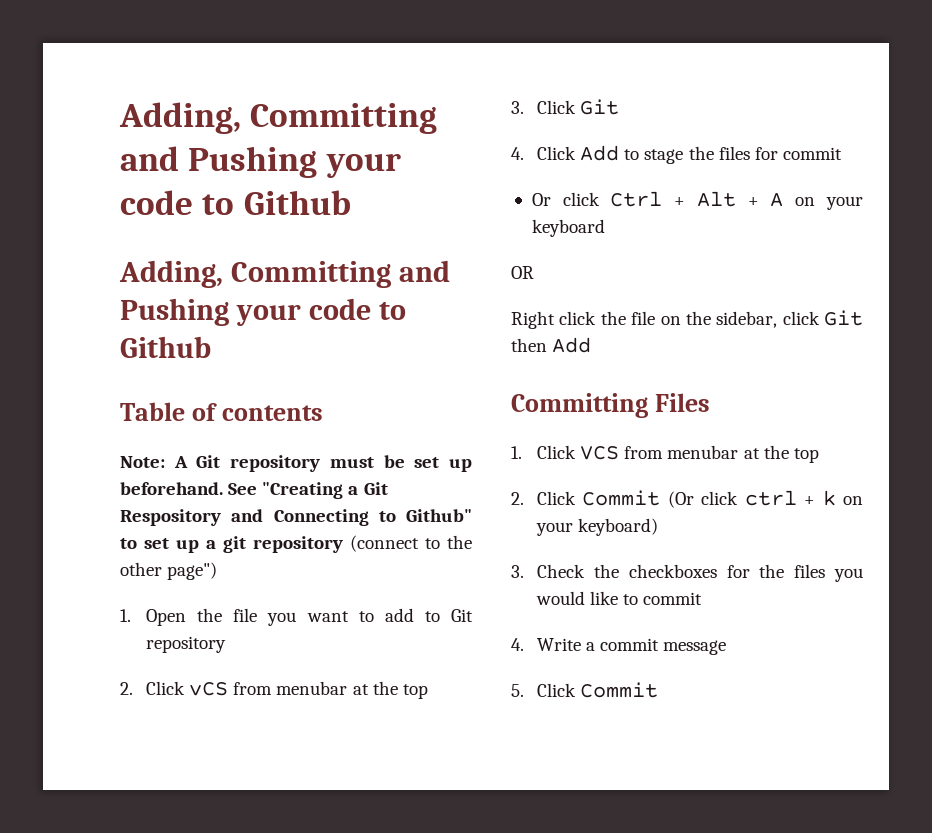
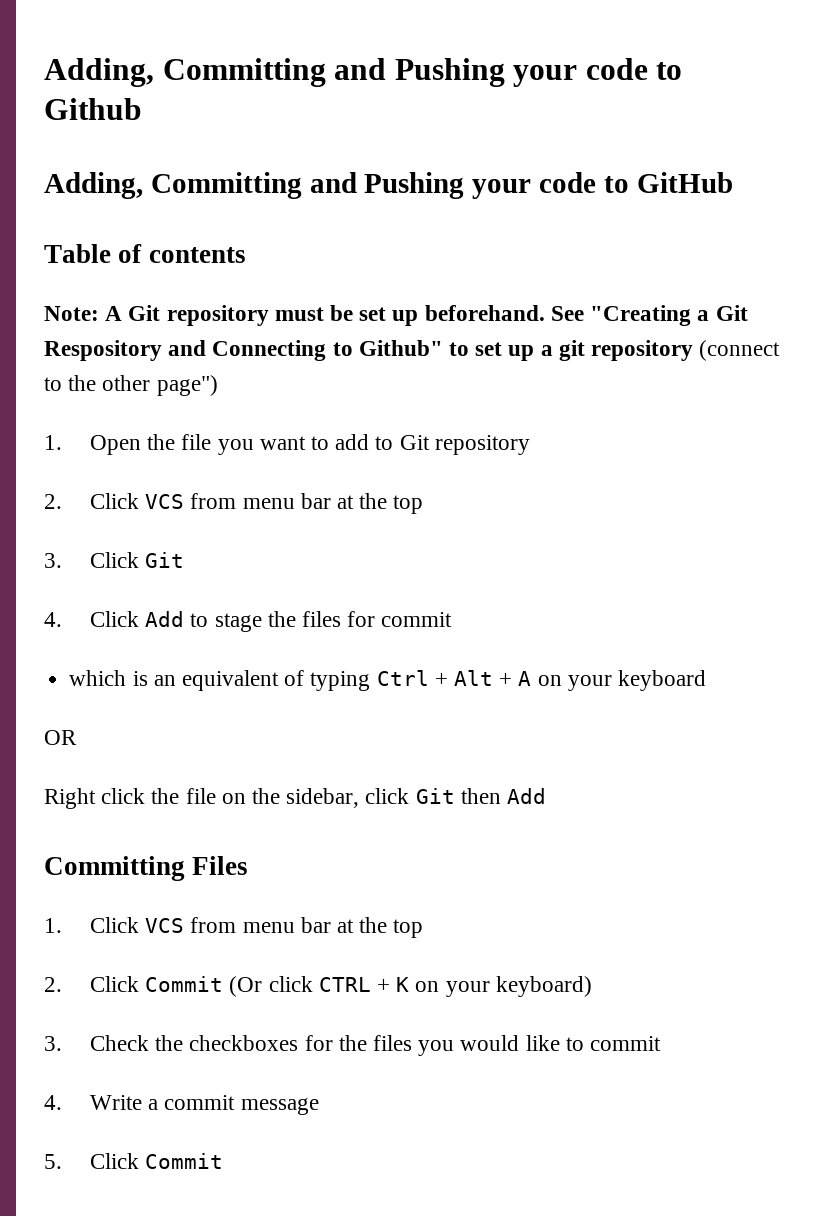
[120,336,211,358] Github -> [636,172,733,193] GitHub
[189,681,348,696] vCS from menubar -> [145,493,331,509] VCS from menu bar
[531,192,600,206] Or click -> [69,670,371,691] which is an equivalent of typing
[667,445,739,459] menubar -> [242,917,331,933] menu bar
[744,490,836,506] ctrl + k -> [318,977,410,992] CTRL + K

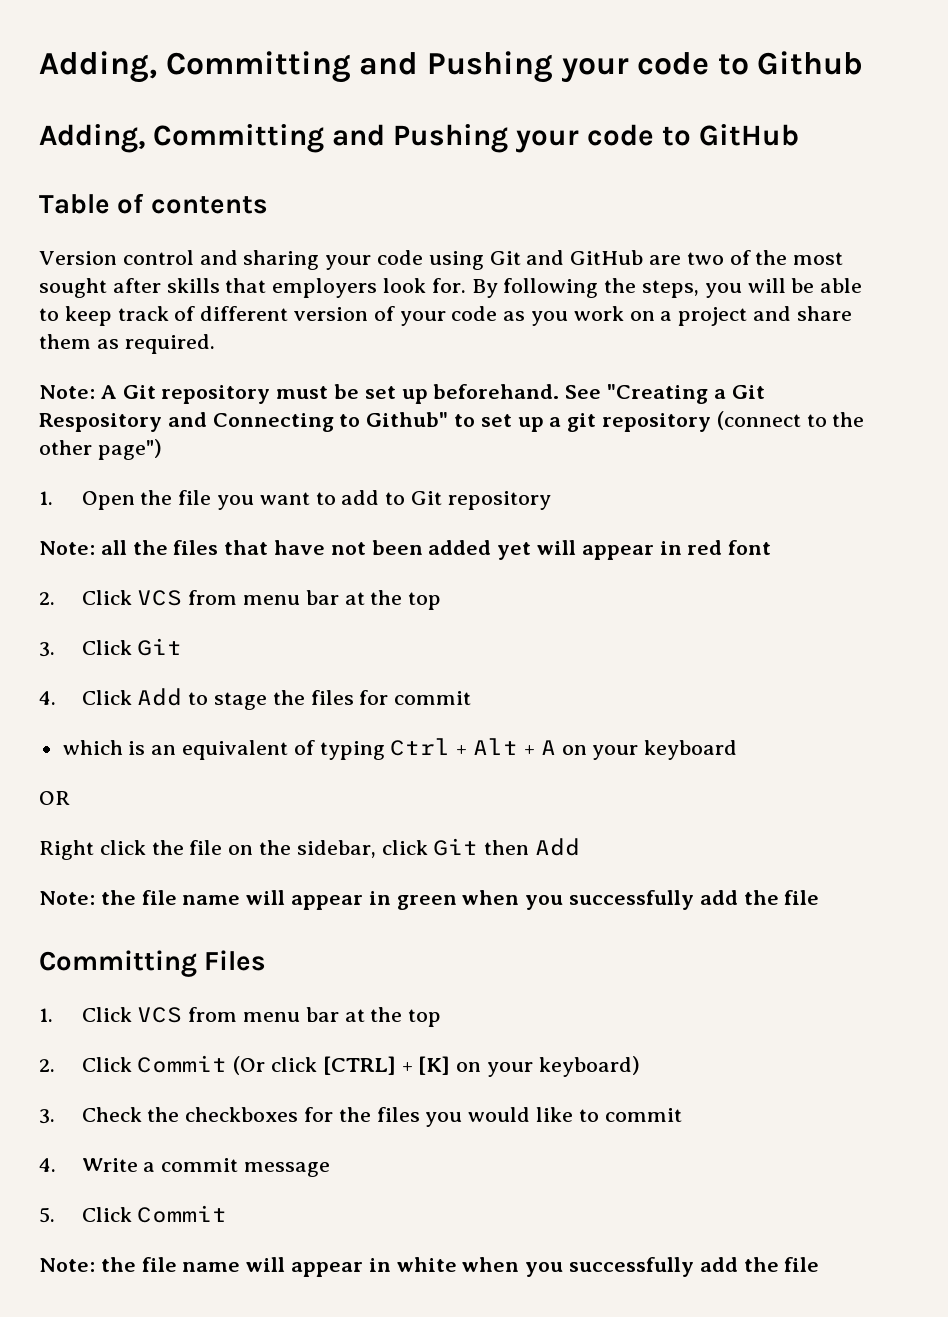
(246, 255) none -> [39,250,844,270] [39,278,863,298] [39,306,852,326] [39,334,215,354] // Version control and sharing your code using Git and GitHub are two of the most sought after skills that employers look for. By following the steps, you will be able to keep track of different version of your code as you work on a project and share them as required.
(530, 445) none -> [39,540,772,560] // Note: all the files that have not been added yet will appear in red font
(547, 796) none -> [39,890,820,910] // Note: the file name will appear in green when you successfully add the file
[318,977,410,992] CTRL + K -> [322,1056,451,1075] [CTRL] + [K]
(224, 1161) none -> [39,1257,820,1277] // Note: the file name will appear in white when you successfully add the file

